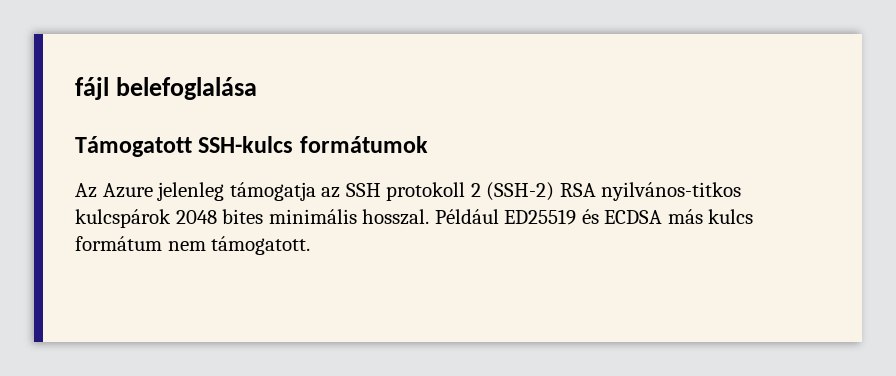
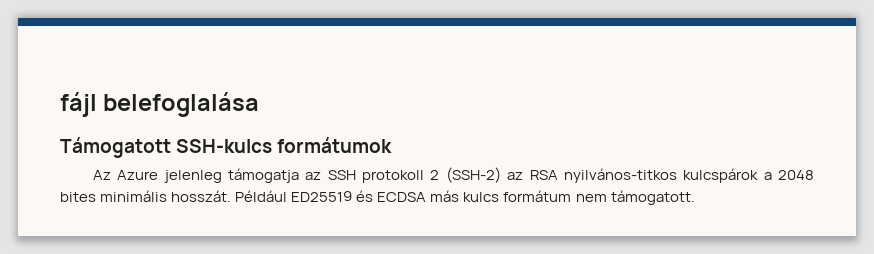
(555, 191) none -> [507,172,524,180] az
(171, 218) none -> [763,172,772,180] a
[362,209,430,225] hosszal. -> [171,190,232,202] hosszát.

